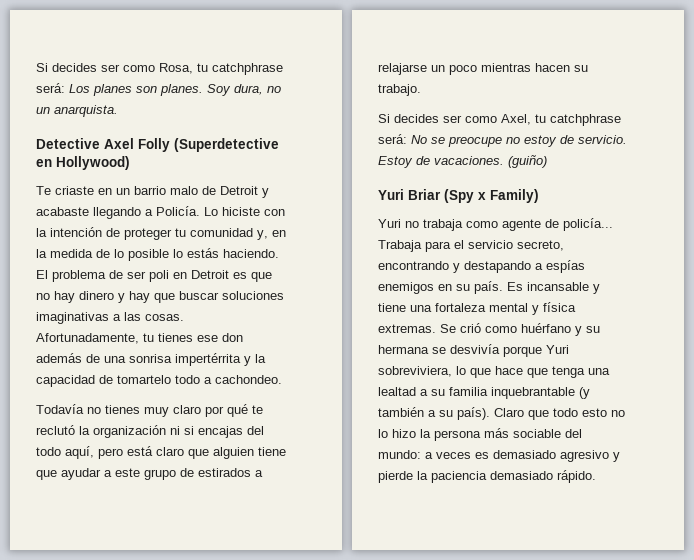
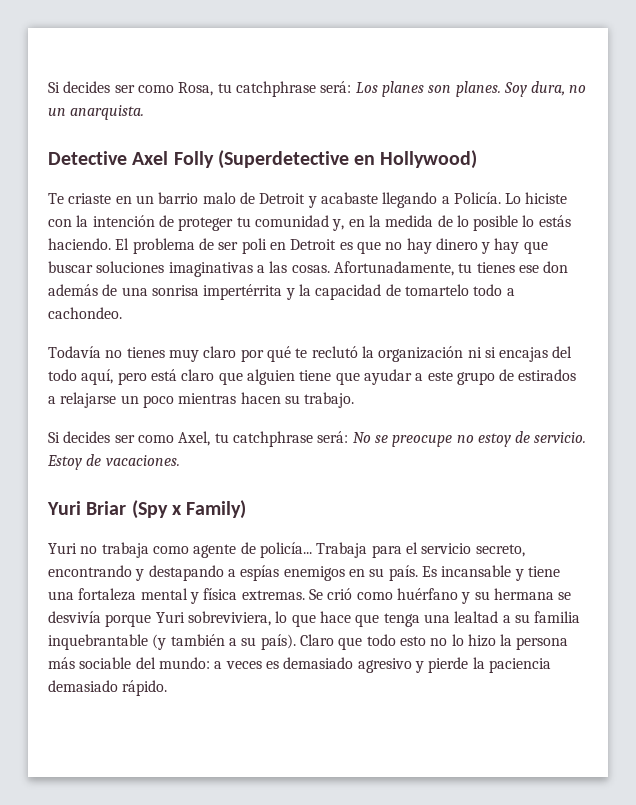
[508,155,547,168] (guiño) -> (180, 460) none

